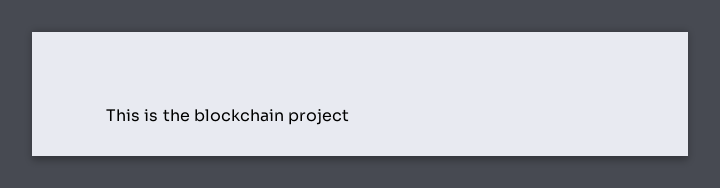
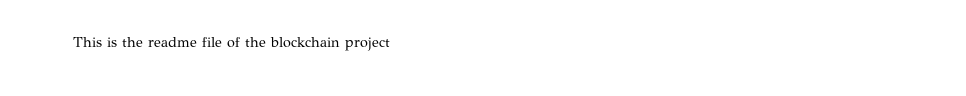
(190, 115) none -> [148,37,266,48] readme file of the

